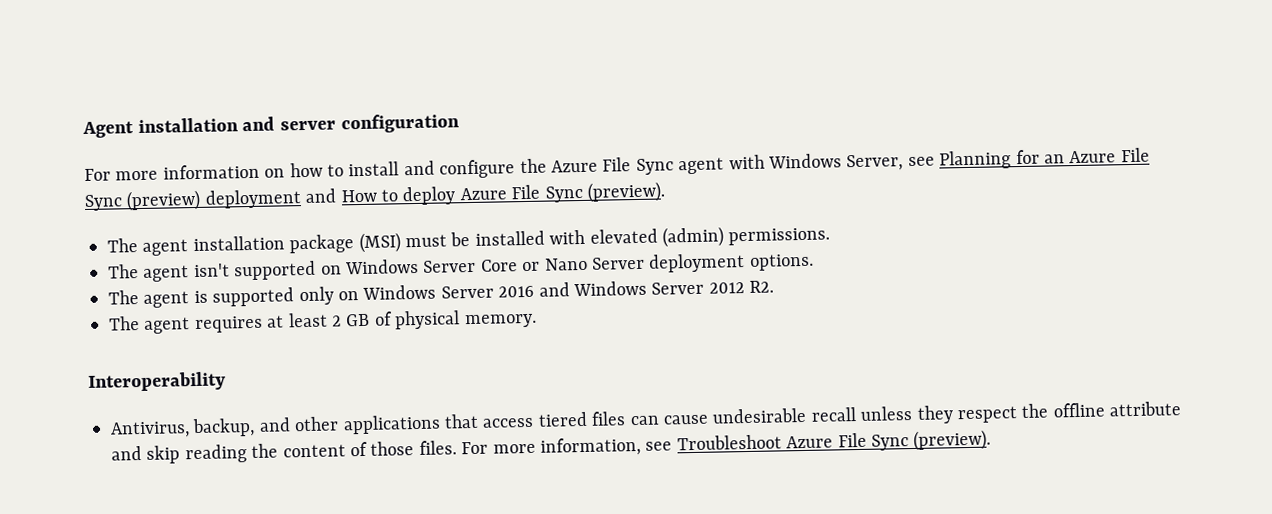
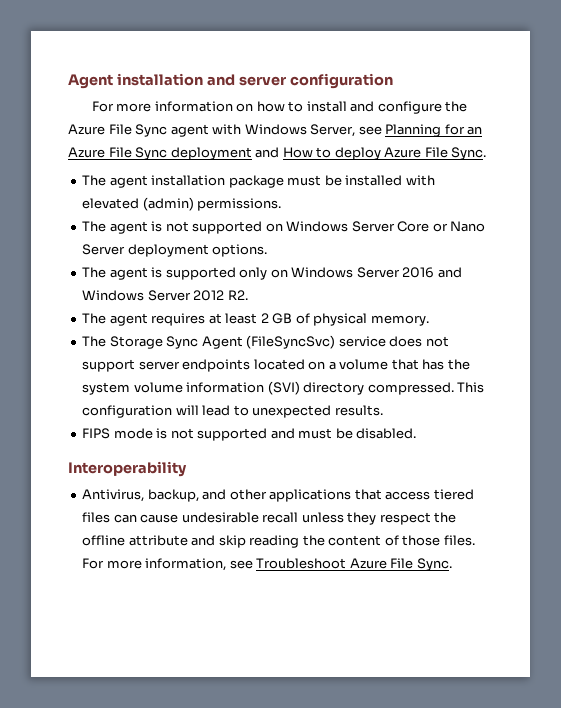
[126,189,202,212] (preview) -> (168, 153) none
[544,181,665,203] Sync (preview). -> [451,147,487,160] Sync.
[358,232,401,254] (MSI) -> (284, 181) none
[193,263,230,278] isn't -> [151,221,189,232] is not
(537, 321) none -> [82,335,449,349] [82,359,470,372] [82,381,485,395] [82,405,383,418] [82,428,417,441] // The Storage Sync Agent (FileSyncSvc) service does not support server endpoints located on a volume that has the system volume information (SVI) directory compressed. This configuration will lead to unexpected results. // FIPS mode is not supported and must be disabled.
[870,429,992,451] Sync (preview). -> [416,558,452,571] Sync.

